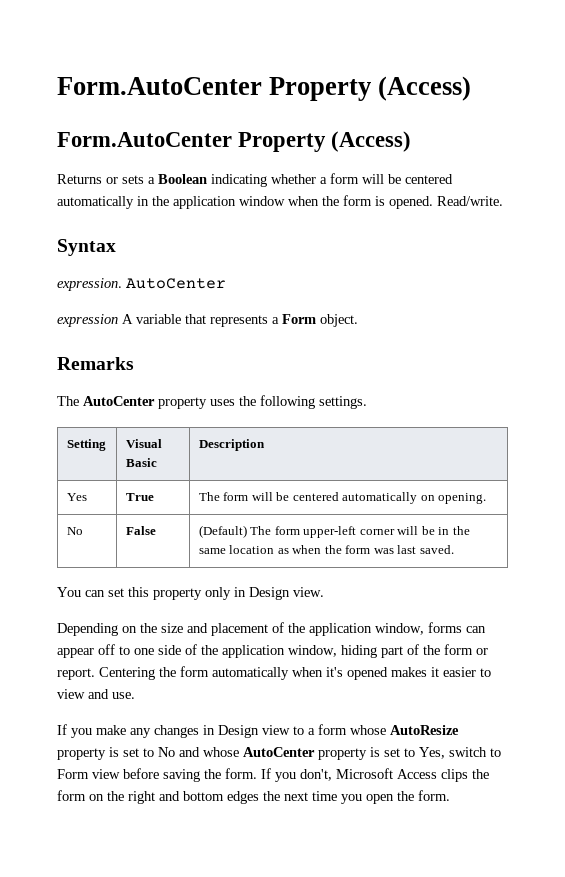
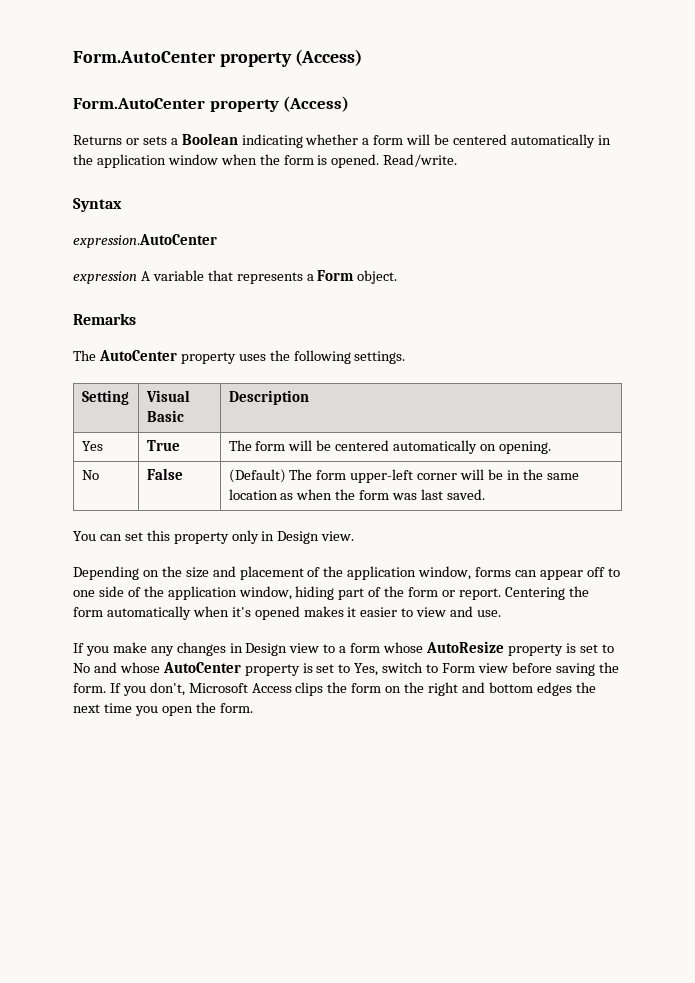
[57,77,372,101] Form.AutoCenter Property -> [73,51,292,67] Form.AutoCenter property
[238,132,327,152] Property -> [209,99,279,112] property
[57,278,226,291] expression. AutoCenter -> [73,234,217,248] expression.AutoCenter

